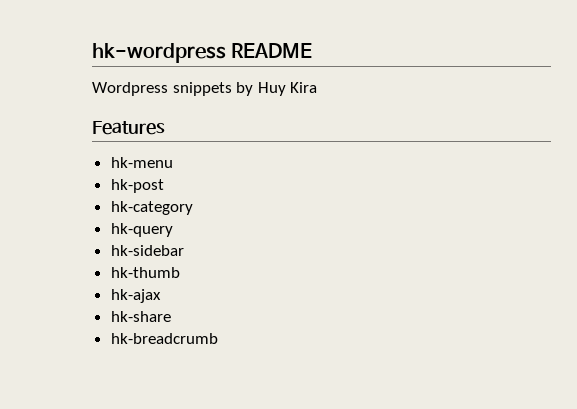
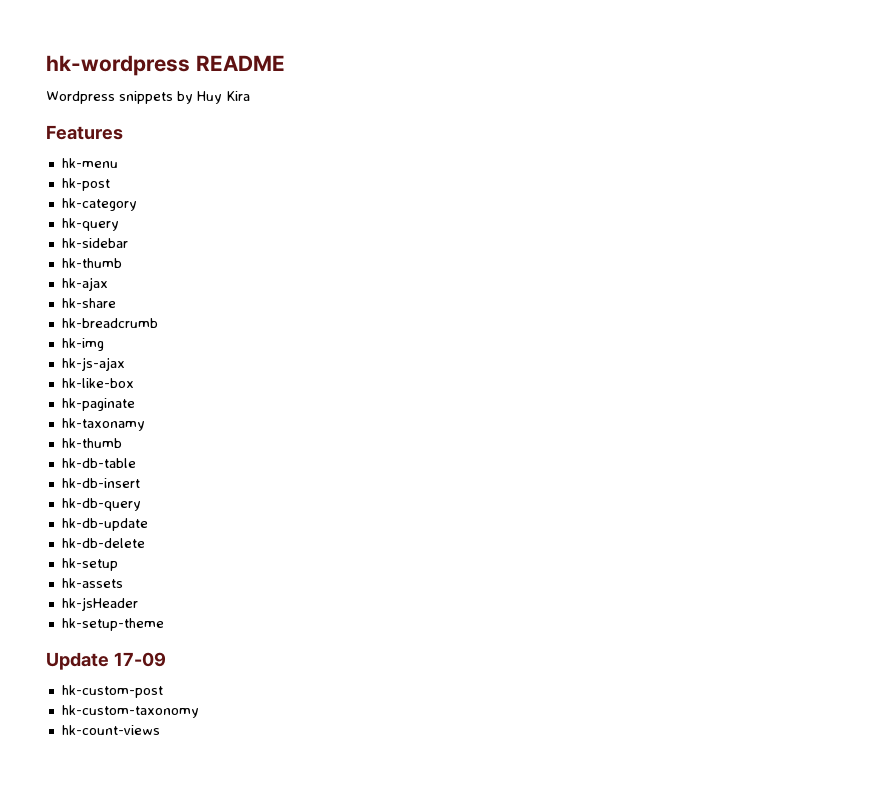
(218, 338) none -> [61,338,104,351] [61,357,125,371] [61,378,134,388] [61,398,135,411] [61,418,145,431] [61,438,122,448] [61,458,136,468] [61,478,140,488] [61,498,141,511] [61,518,148,531] [61,538,145,548] [61,558,118,571] [61,578,123,588] [61,597,138,611] [61,618,164,631] [46,652,166,670] [61,685,163,698] [61,705,199,718] [61,725,160,735] // hk-img // hk-js-ajax // hk-like-box // hk-paginate // hk-taxonamy // hk-thumb // hk-db-table // hk-db-insert // hk-db-query // hk-db-update // hk-db-delete // hk-setup // hk-assets // hk-jsHeader // hk-setup-theme // Update 17-09 // hk-custom-post // hk-custom-taxonomy // hk-count-views

